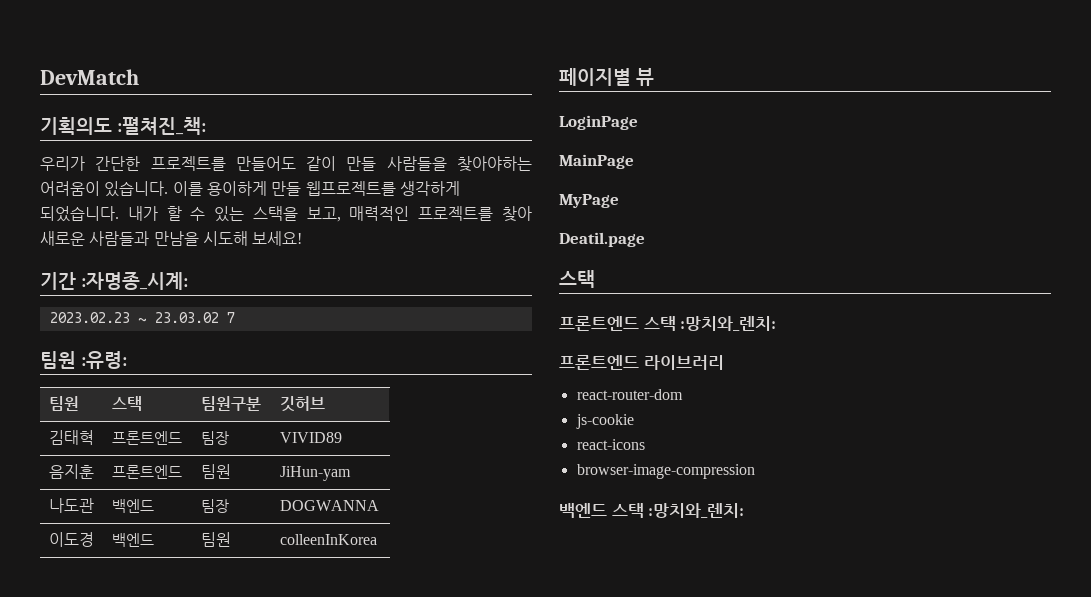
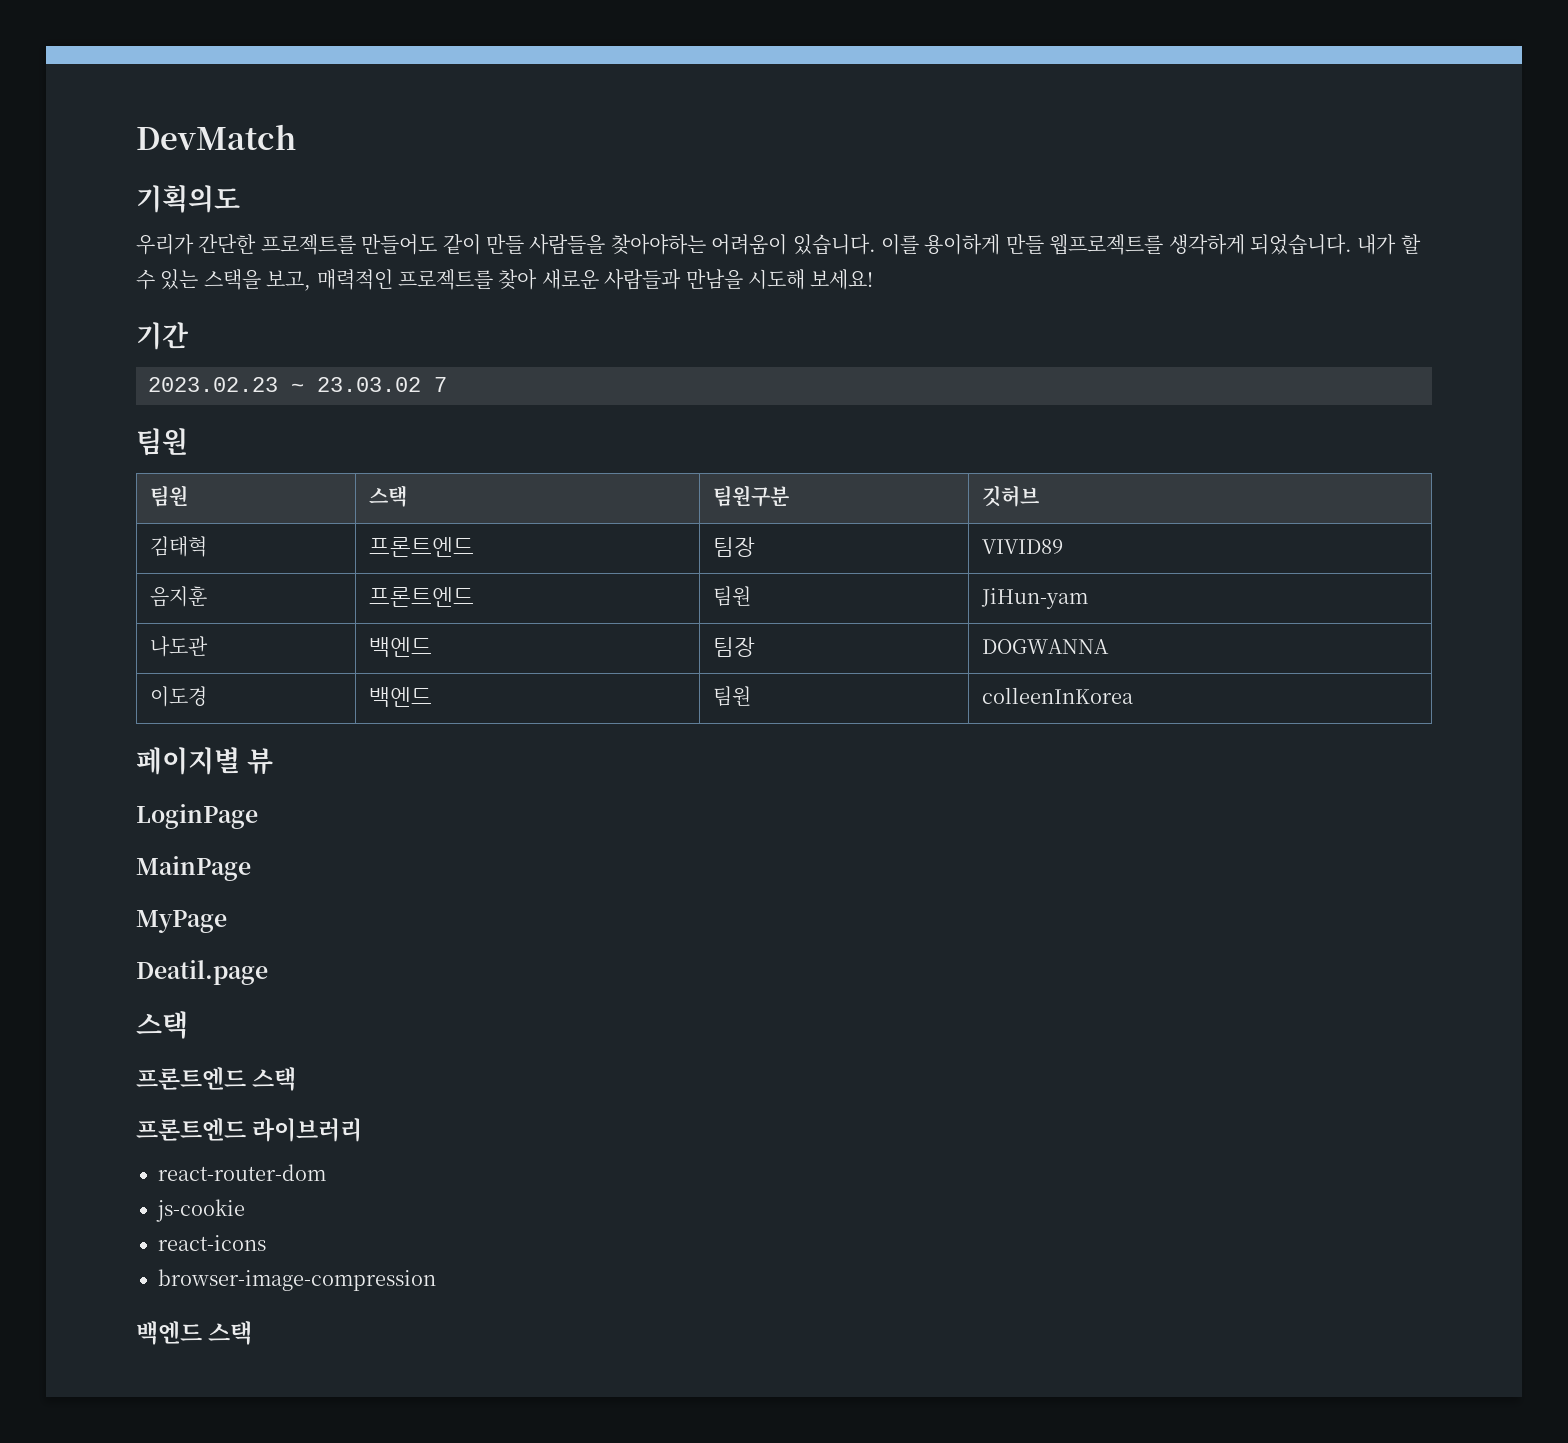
[117,117,207,135] :펼쳐진_책: -> (240, 198) none
[81,272,189,290] :자명종_시계: -> (189, 336) none
[81,351,128,369] :유령: -> (188, 442) none
[680,316,777,331] :망치와_렌치: -> (297, 1079) none
[648,503,745,518] :망치와_렌치: -> (253, 1333) none

